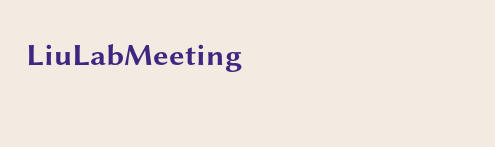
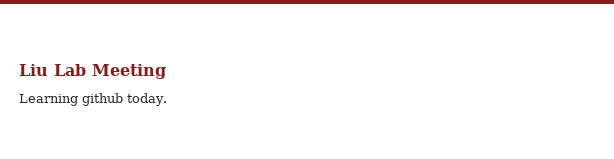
[26,44,242,72] LiuLabMeeting -> [19,64,166,79] [19,93,167,106] Liu Lab Meeting // Learning github today.

